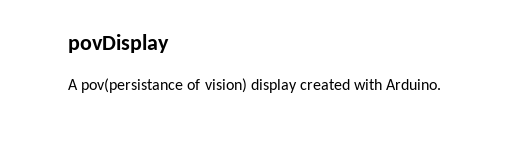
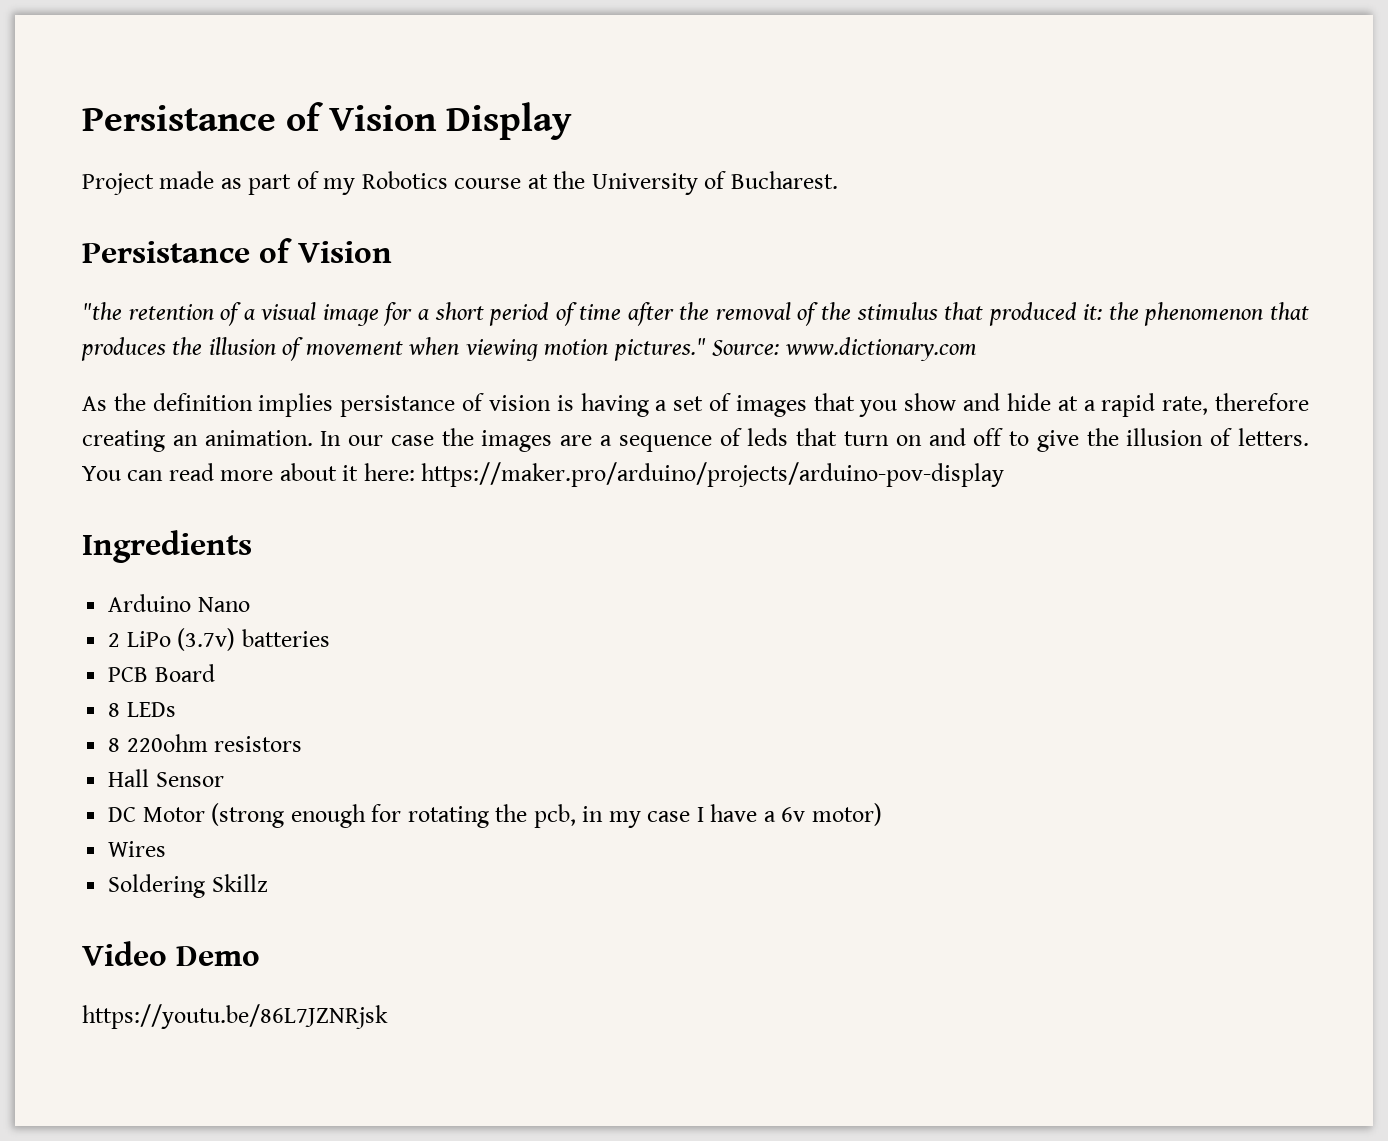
[68,34,169,53] [68,78,442,93] povDisplay // A pov(persistance of vision) display created with Arduino. -> [82,102,573,140] [82,171,838,195] [82,238,392,263] [82,302,1310,326] [81,337,977,361] [82,393,1309,417] [82,428,1309,452] [82,462,1005,487] [82,530,252,563] [108,594,250,612] [108,628,330,651] [108,664,215,682] [108,702,176,717] [108,734,303,752] [108,769,224,787] [108,803,882,828] [108,841,167,857] [108,874,268,898] [82,941,260,966] [82,1004,388,1029] Persistance of Vision Display // Project made as part of my Robotics course at the University of Bucharest. // Persistance of Vision // "the retention of a visual image for a short period of time after the removal of the stimulus that produced it: the phenomenon that produces the illusion of movement when viewing motion pictures." Source: www.dictionary.com // As the definition implies persistance of vision is having a set of images that you show and hide at a rapid rate, therefore creating an animation. In our case the images are a sequence of leds that turn on and off to give the illusion of letters. You can read more about it here: https://maker.pro/arduino/projects/arduino-pov-display // Ingredients // Arduino Nano // 2 LiPo (3.7v) batteries // PCB Board // 8 LEDs // 8 220ohm resistors // Hall Sensor // DC Motor (strong enough for rotating the pcb, in my case I have a 6v motor) // Wires // Soldering Skillz // Video Demo // https://youtu.be/86L7JZNRjsk

